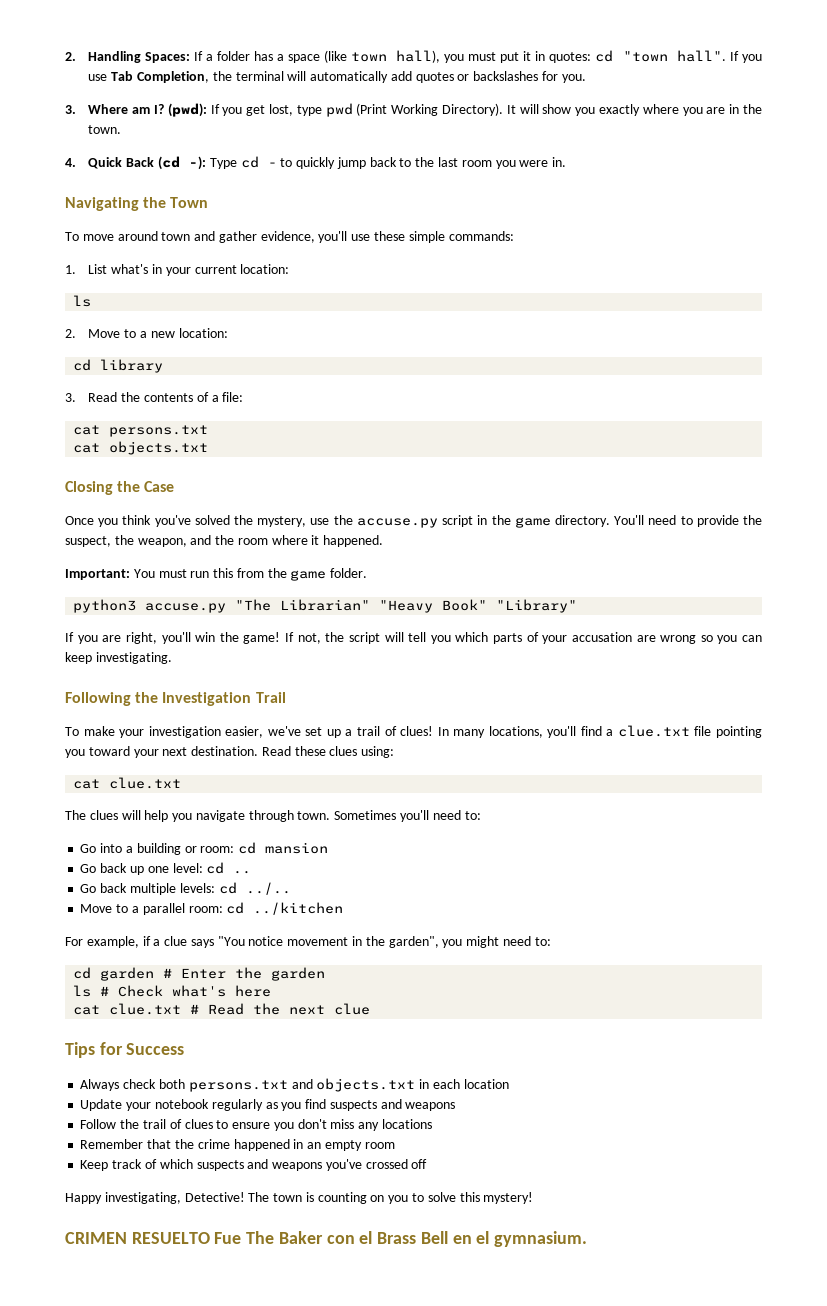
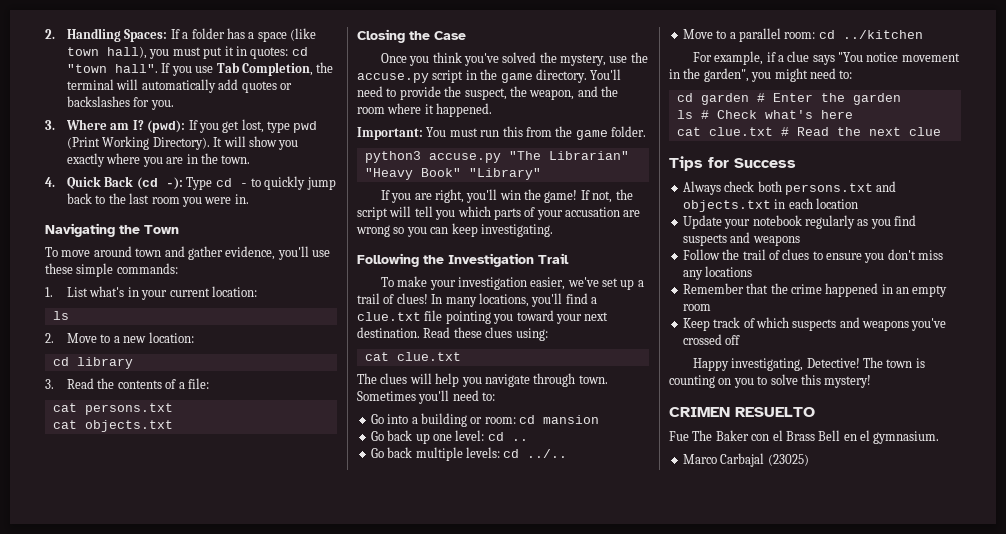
(210, 1238) none -> (815, 412) //
(587, 1239) none -> [682,453,809,467] // Marco Carbajal (23025)

